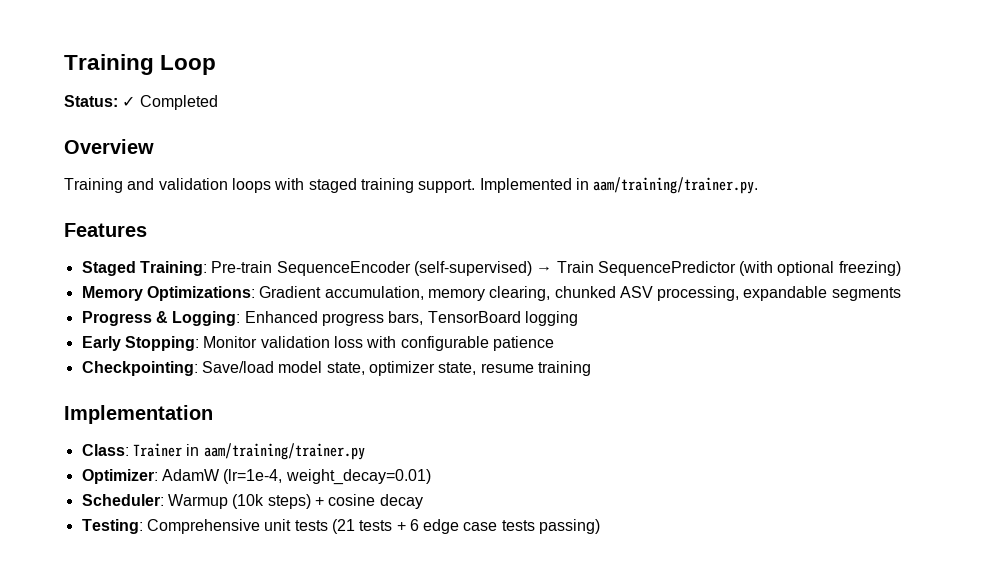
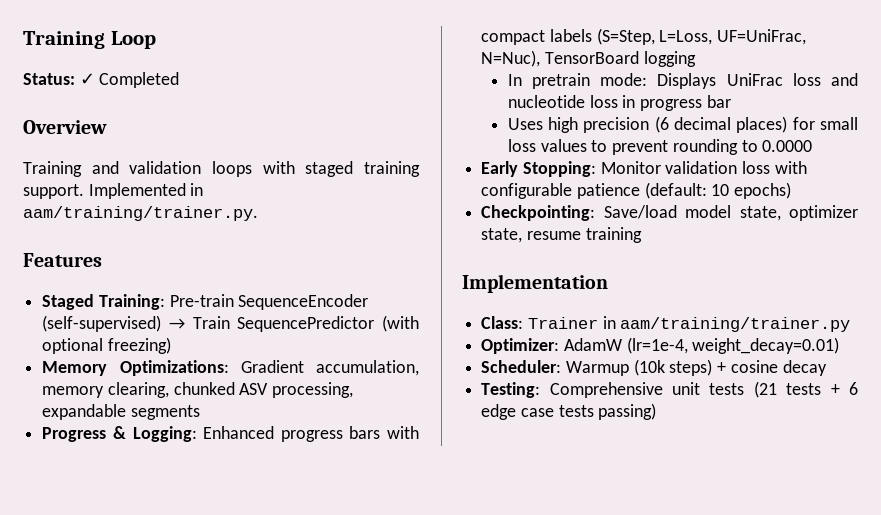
[388,311,578,326] bars, TensorBoard logging -> [349,426,419,439] [481,28,807,45] [481,50,696,67] [507,73,858,89] [507,95,731,111] [507,116,858,133] [507,139,813,155] bars with compact labels (S=Step, L=Loss, UF=UniFrac, N=Nuc), TensorBoard logging // In pretrain mode: Displays UniFrac loss and nucleotide loss in progress bar // Uses high precision (6 decimal places) for small loss values to prevent rounding to 0.0000
(554, 343) none -> [644,182,792,199] (default: 10 epochs)

